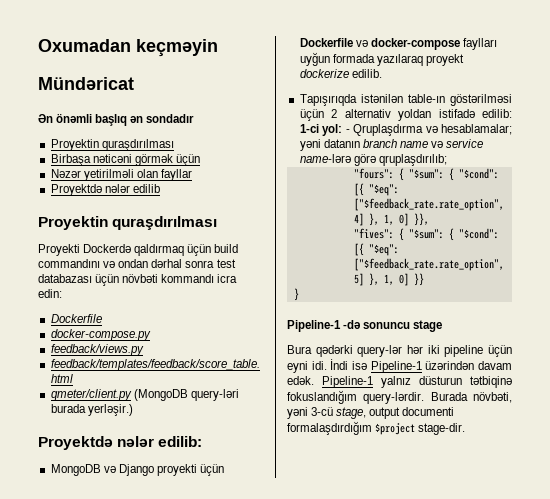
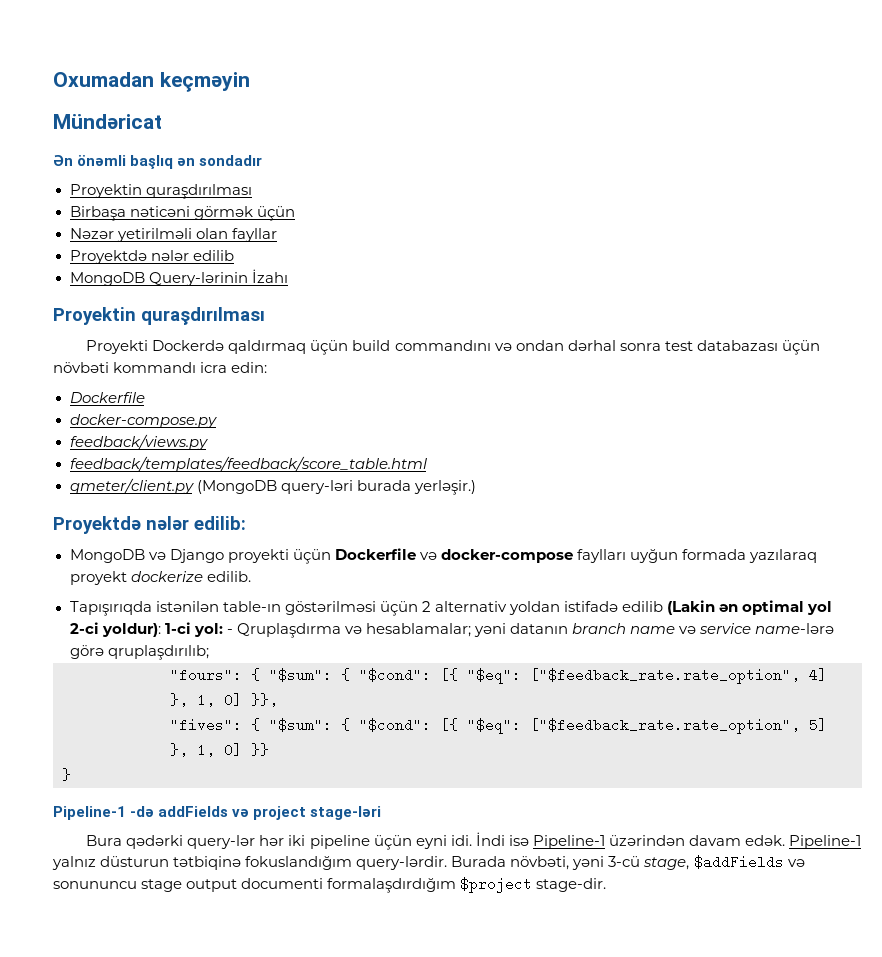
(160, 188) none -> [69,269,288,286] // MongoDB Query-lərinin İzahı
[482,109,512,118] edilib: -> [621,600,833,615] [69,622,161,637] edilib (Lakin ən optimal yol 2-ci yoldur):
[363,320,443,332] sonuncu stage -> [158,806,382,820] addFields və project stage-ləri
(367, 413) none -> [693,855,805,869] [53,879,183,892] $addFields və sonununcu stage

